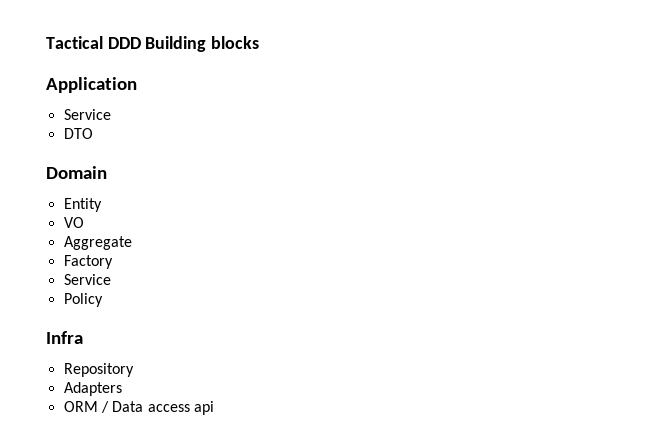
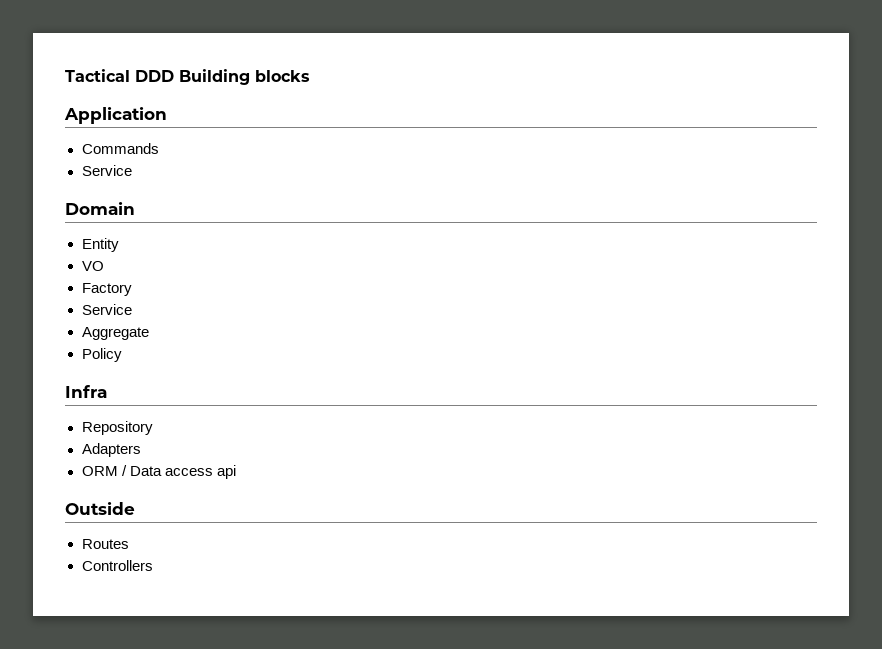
[63,109,111,120] [63,128,93,139] // Service // DTO -> [81,143,159,154] [81,165,132,176] // Commands // Service
[63,236,132,250] // Aggregate -> (104, 266) none
(111, 279) none -> [81,327,149,340] // Aggregate
(214, 408) none -> [65,502,135,515] [81,539,129,549] [81,560,153,571] // Outside // Routes // Controllers

